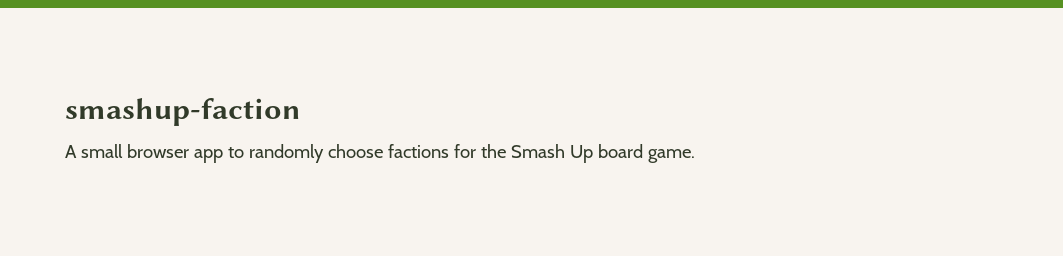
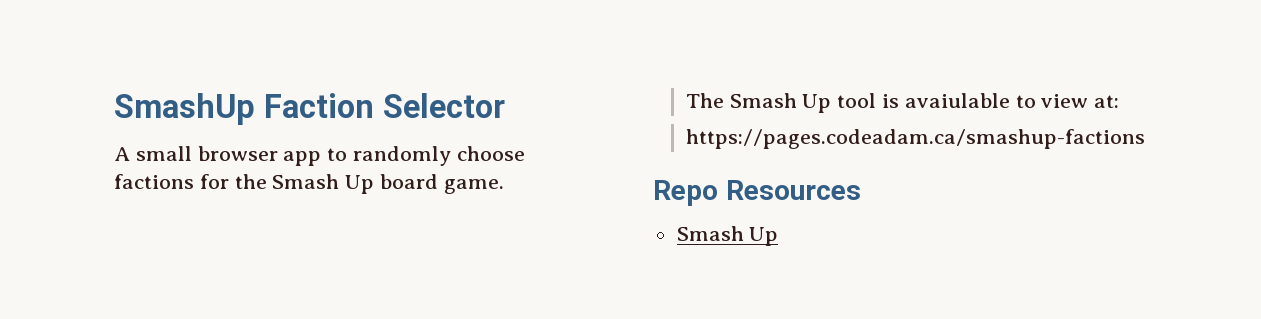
[65,98,301,126] smashup-faction -> [114,93,505,125] SmashUp Faction Selector
(695, 156) none -> [685,93,1120,113] [685,129,1145,149] [653,180,861,206] [676,226,779,246] // The Smash Up tool is avaiulable to view at: // https://pages.codeadam.ca/smashup-factions // Repo Resources // Smash Up

